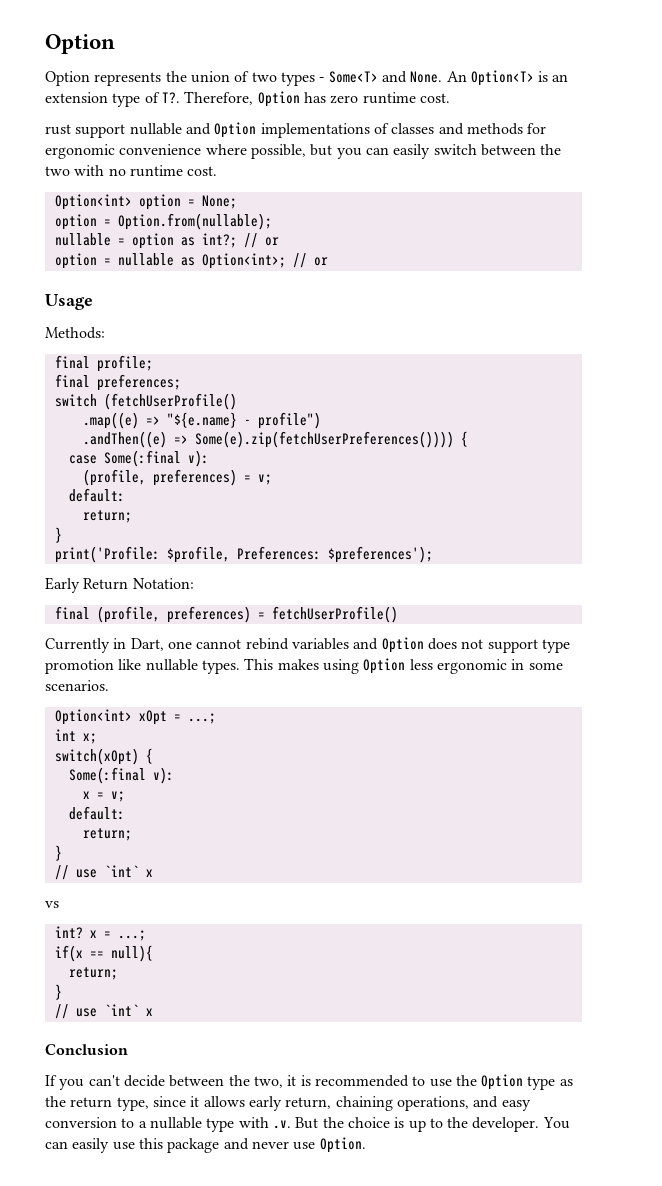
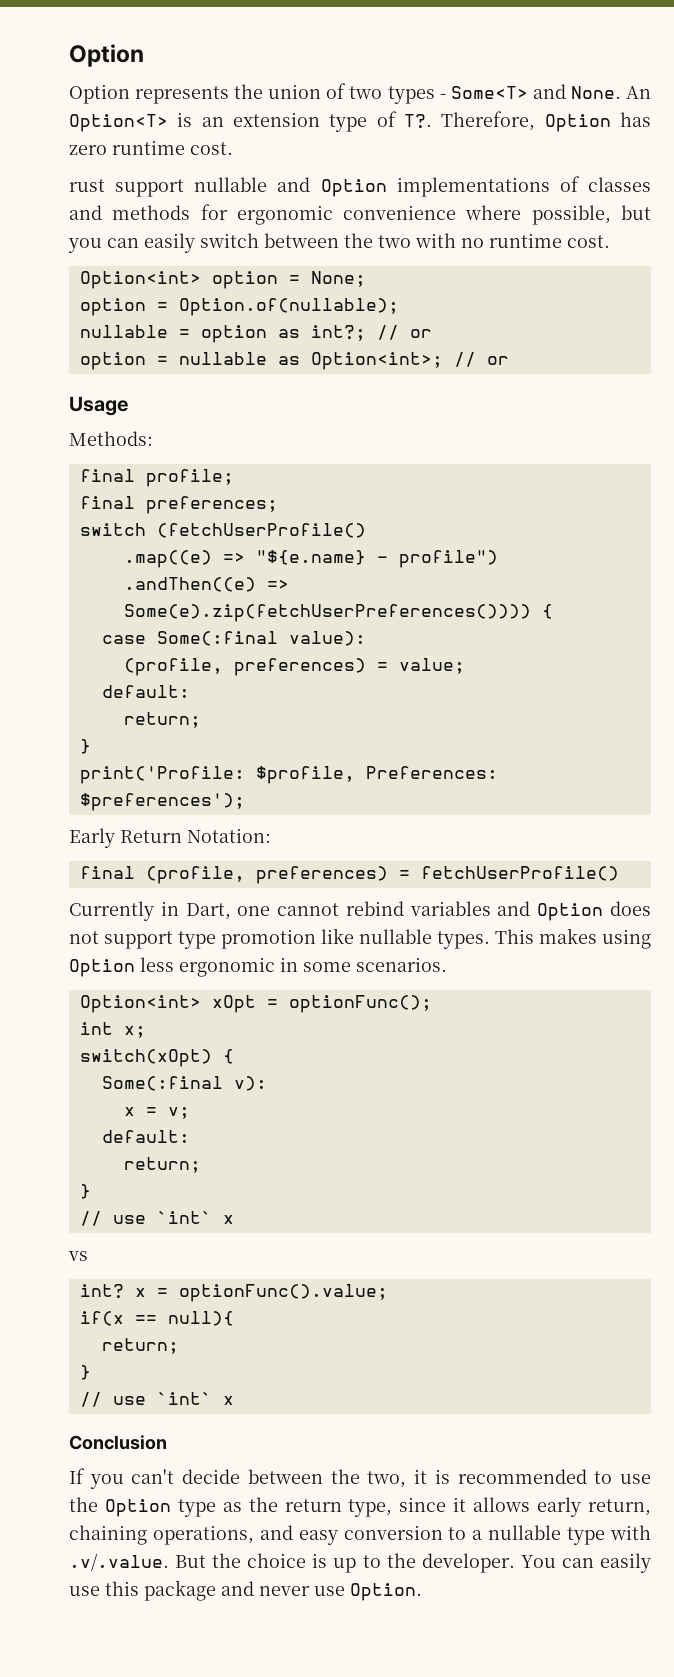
[117,213,272,230] Option.from(nullable); -> [178,298,399,316] Option.of(nullable);
[187,450,209,467] [82,469,272,486] v): // (profile, preferences) = v; -> [288,631,366,646] [123,658,465,676] value): // (profile, preferences) = value;
[187,713,216,724] ...; -> [288,995,432,1013] optionFunc();
[117,930,146,941] ...; -> [178,1284,388,1302] optionFunc().value;
[272,1120,291,1129] .v. -> [69,1553,169,1571] .v/.value.

